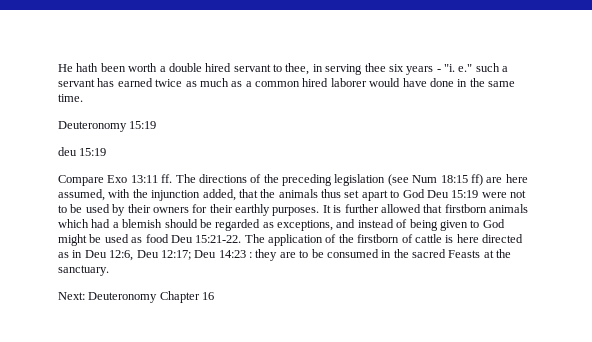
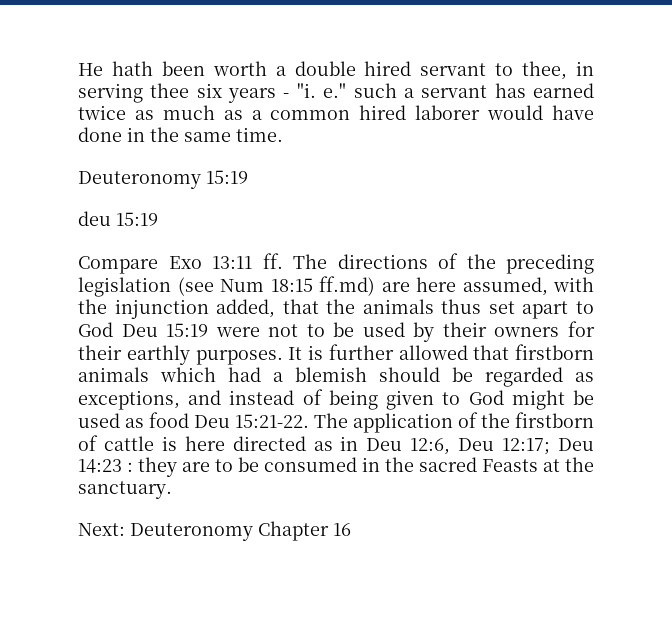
[470,174,483,186] ff) -> [319,276,375,296] ff.md)

